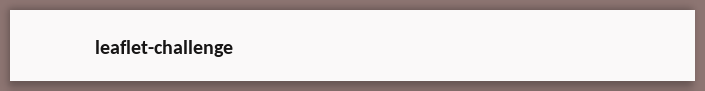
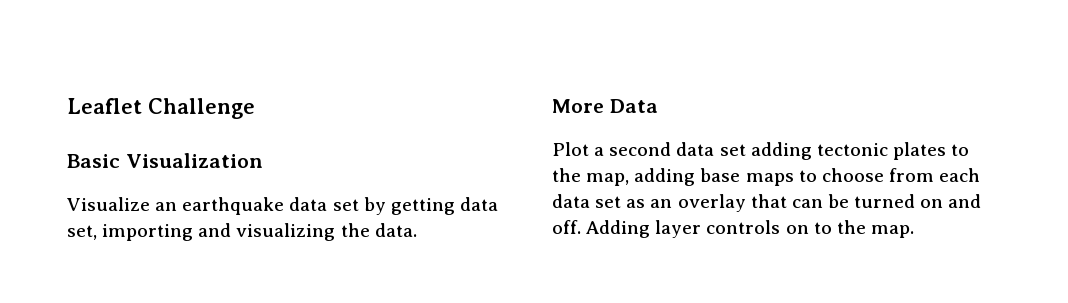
[95,40,233,57] leaflet-challenge -> [67,98,255,119] [67,153,263,168] [67,197,498,215] [67,223,417,241] [552,99,658,113] [552,142,970,160] [552,168,981,186] [552,194,982,212] [552,220,914,238] Leaflet Challenge // Basic Visualization // Visualize an earthquake data set by getting data set, importing and visualizing the data. // More Data // Plot a second data set adding tectonic plates to the map, adding base maps to choose from each data set as an overlay that can be turned on and off. Adding layer controls on to the map.

